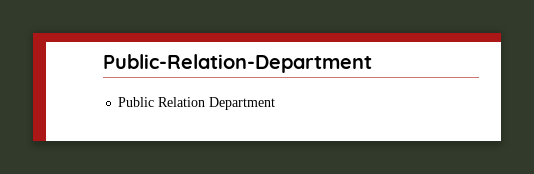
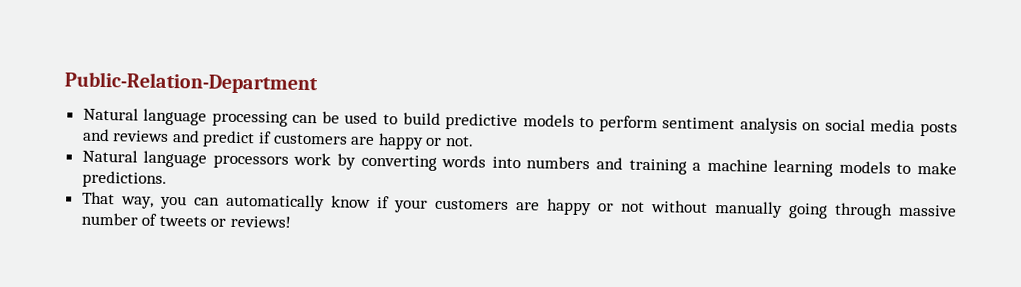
[118,97,276,110] Public Relation Department -> [82,107,958,137] [81,128,475,150] [81,149,957,177] [81,170,167,188] [81,191,957,220] [80,212,292,228] Natural language processing can be used to build predictive models to perform sentiment analysis on social media posts and reviews and predict if customers are happy or not. // Natural language processors work by converting words into numbers and training a machine learning models to make predictions. // That way, you can automatically know if your customers are happy or not without manually going through massive number of tweets or reviews!

